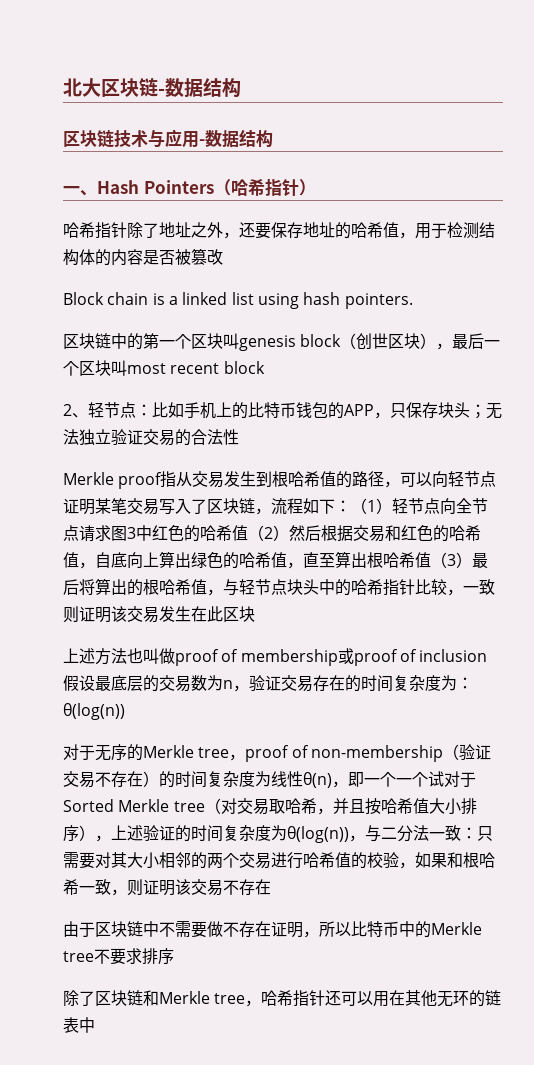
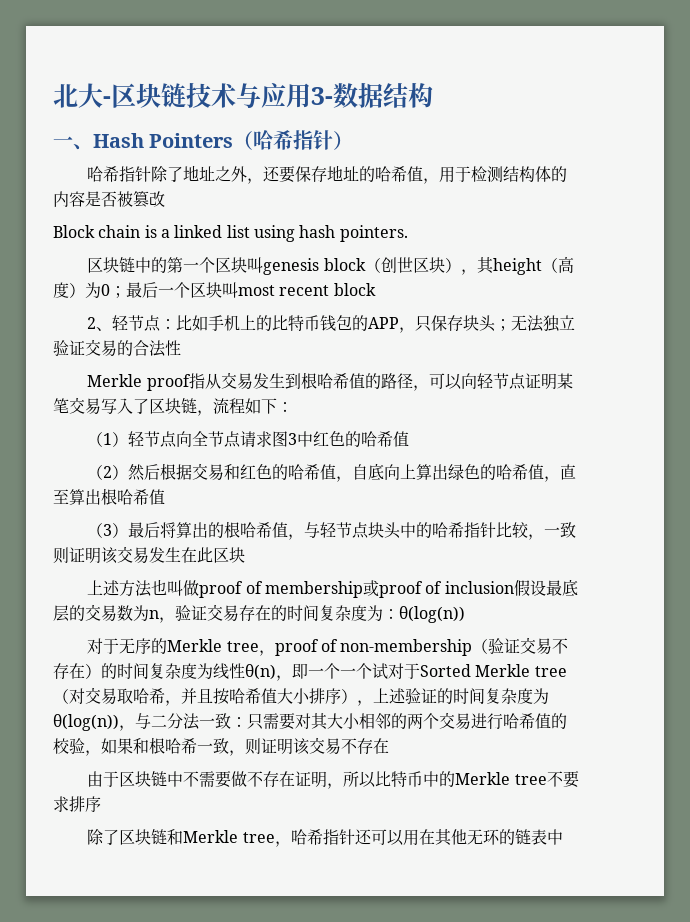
[101,78,241,98] 区块链-数据结构 // -> [103,96,111,105] -
[199,139,205,145] - -> [311,87,333,105] 3-
(453, 346) none -> [476,256,574,275] [53,282,126,298] 其height（高度）为0；
(351, 506) none -> (293, 407) //
(248, 533) none -> (410, 439) //
(431, 560) none -> (165, 497) //

